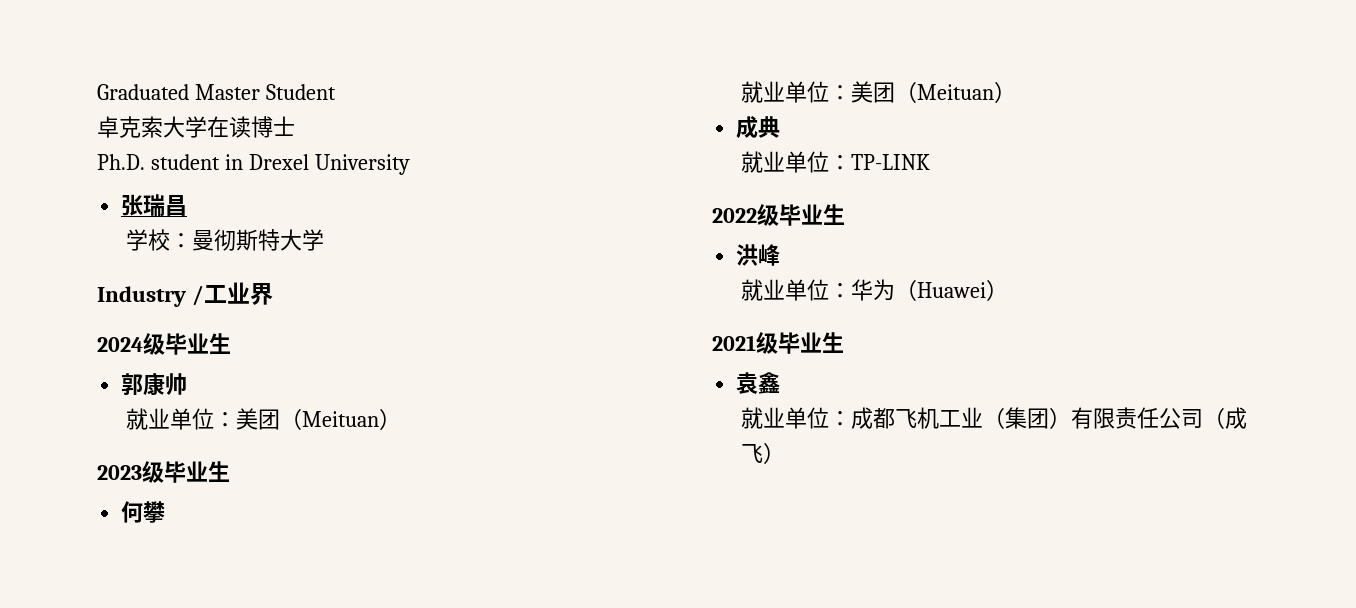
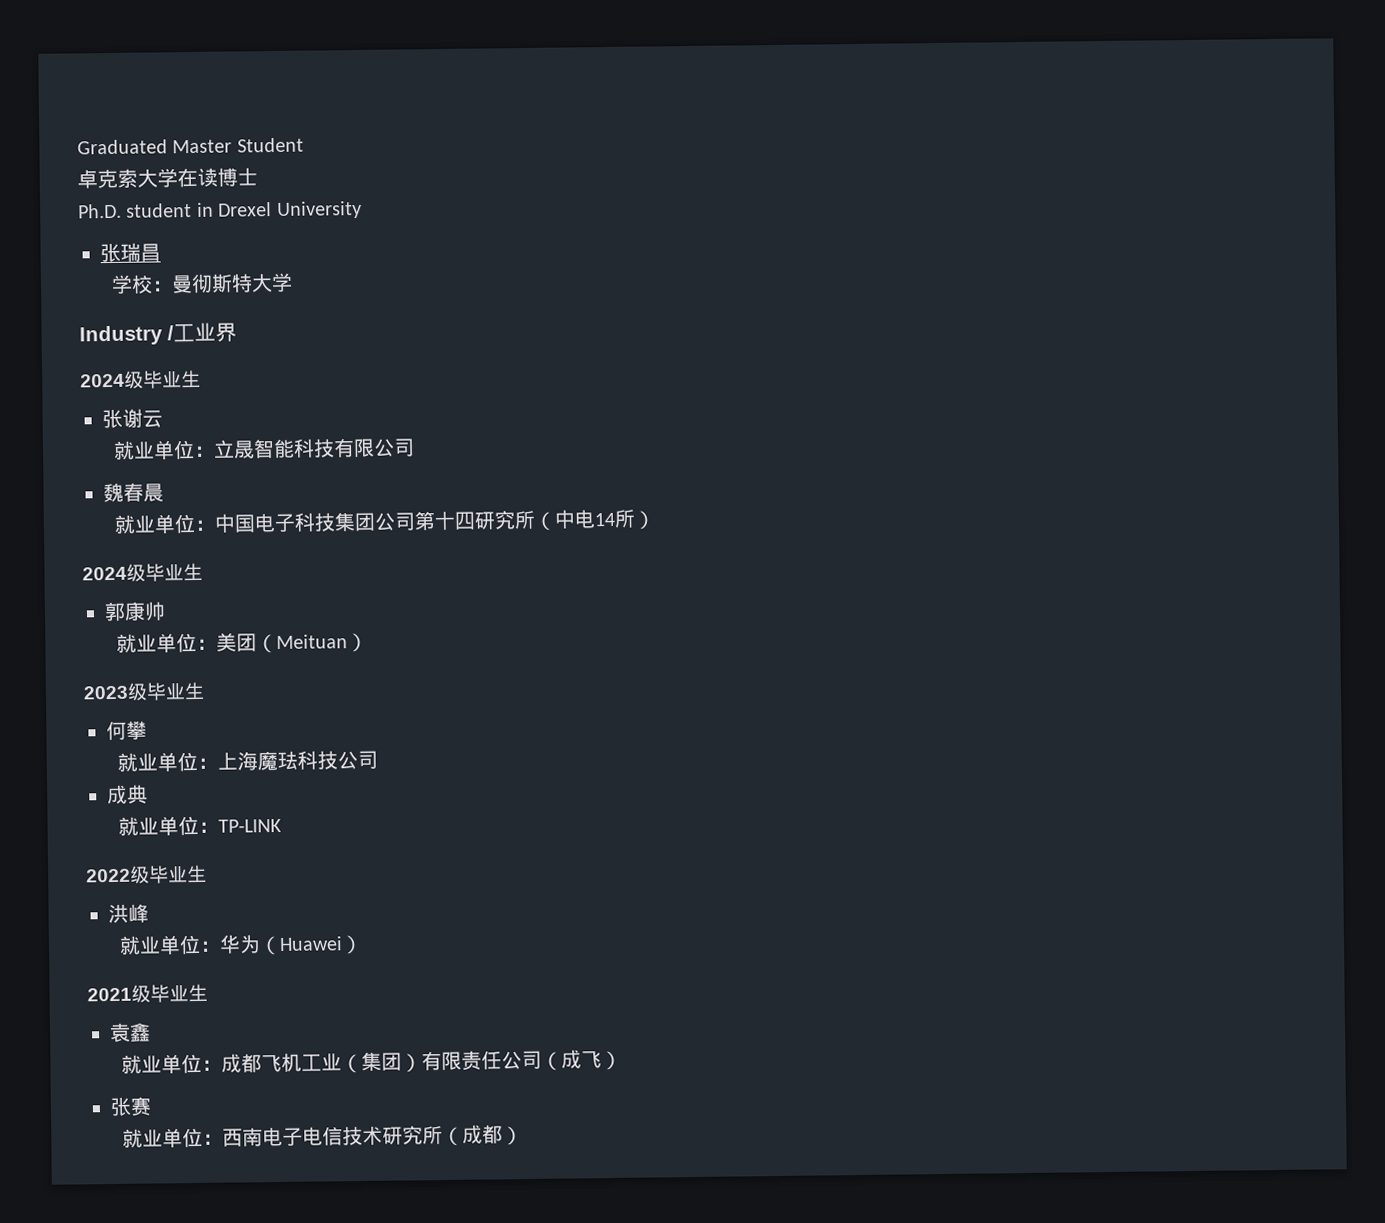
(231, 343) none -> [102,408,163,429] [113,438,416,460] [103,482,164,503] [114,509,657,534] [82,562,203,582] // 张谢云 // 就业单位：立晟智能科技有限公司 // 魏春晨 // 就业单位：中国电子科技集团公司第十四研究所（中电14所） // 2024级毕业生
[851,81,1017,103] 美团（Meituan） -> [217,750,379,771] 上海魔珐科技公司
(786, 453) none -> [110,1096,152,1117] [122,1124,524,1148] // 张赛 // 就业单位：西南电子电信技术研究所（成都）

